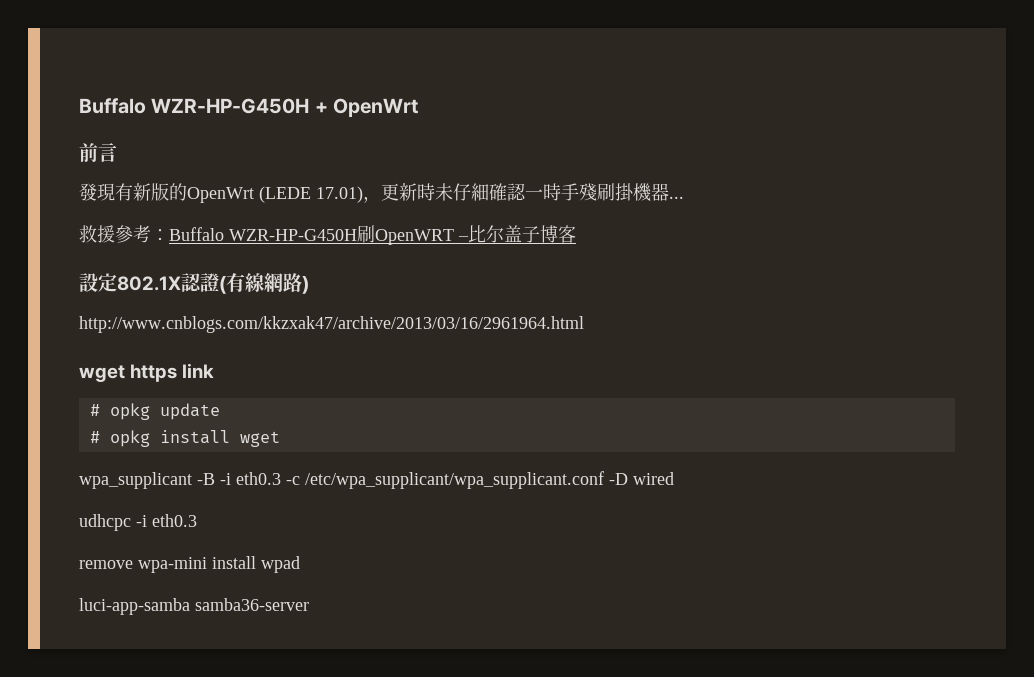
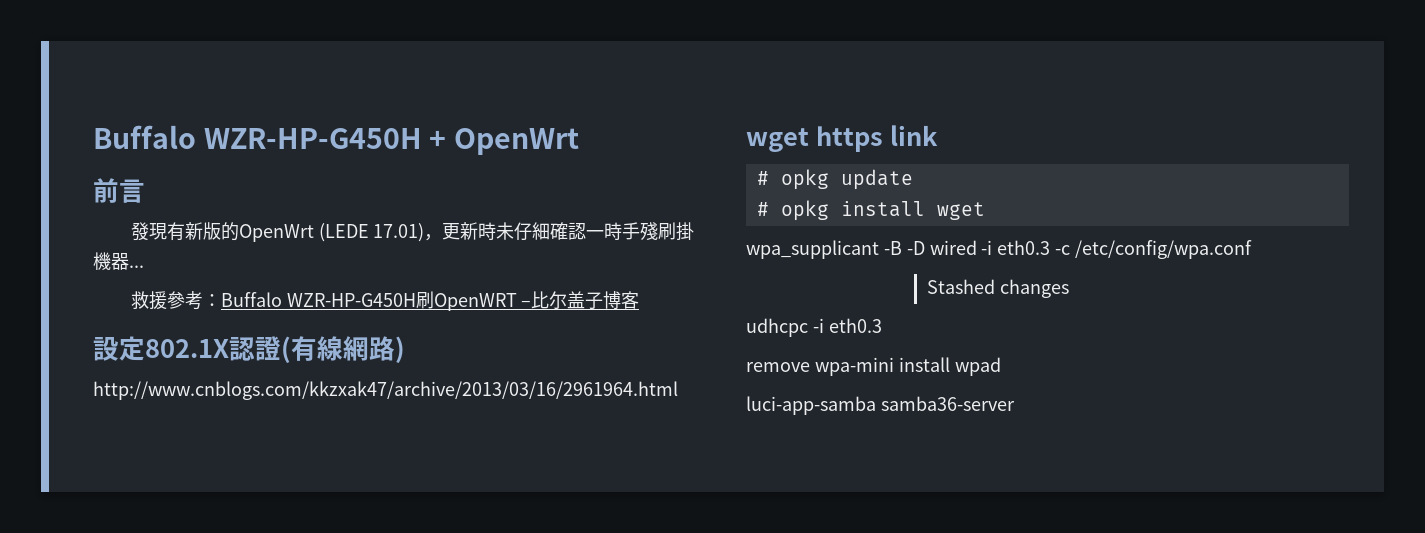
(215, 479) none -> [906,240,977,255] -D wired
[305,471,674,489] /etc/wpa_supplicant/wpa_supplicant.conf -D wired -> [1075,240,1253,259] [926,279,1069,298] /etc/config/wpa.conf // Stashed changes

